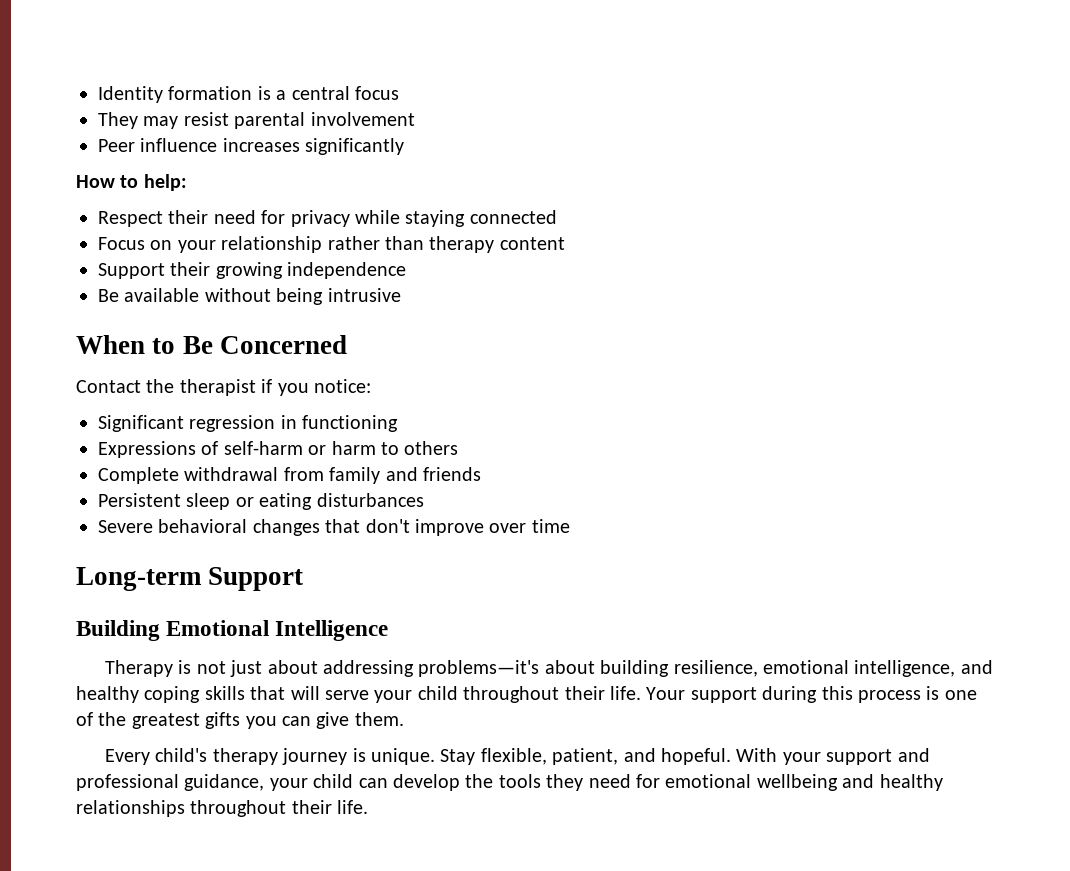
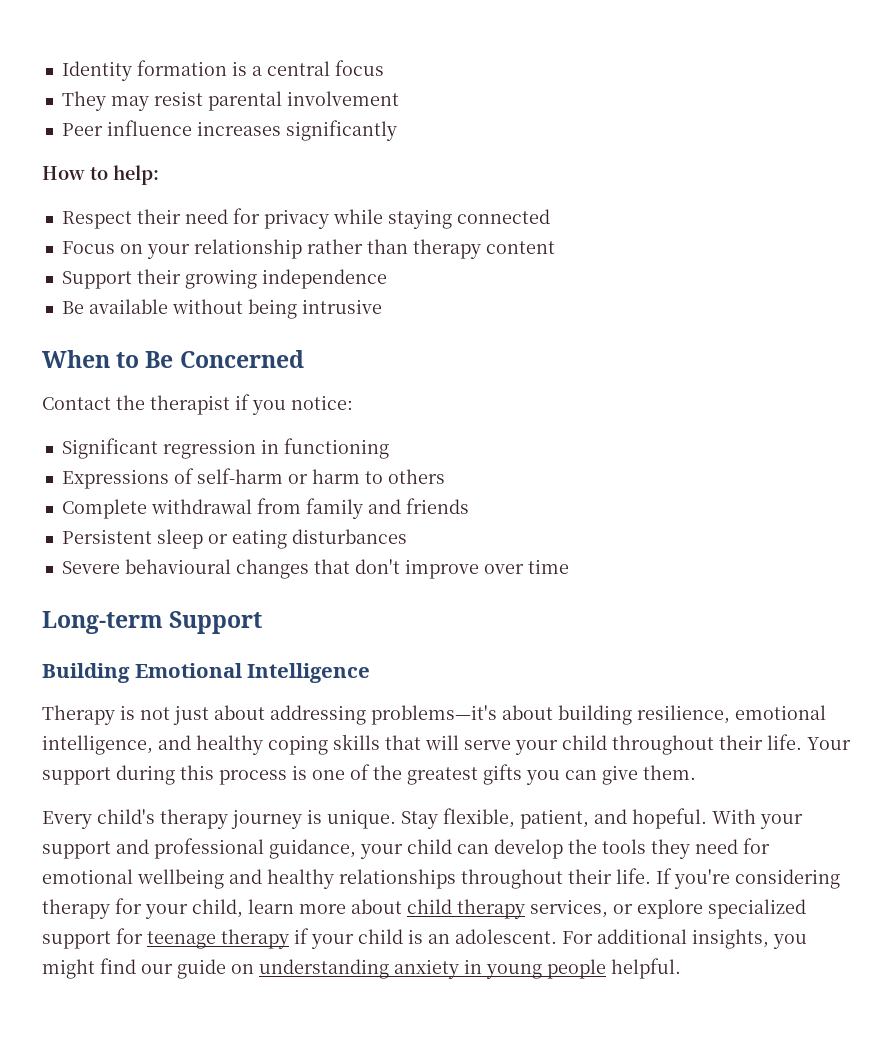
[158,519,248,533] behavioral -> [124,559,231,574] behavioural
(369, 807) none -> [656,868,840,889] [42,898,806,919] [42,928,807,949] [42,958,681,979] If you're considering therapy for your child, learn more about child therapy services, or explore specialized support for teenage therapy if your child is an adolescent. For additional insights, you might find our guide on understanding anxiety in young people helpful.

